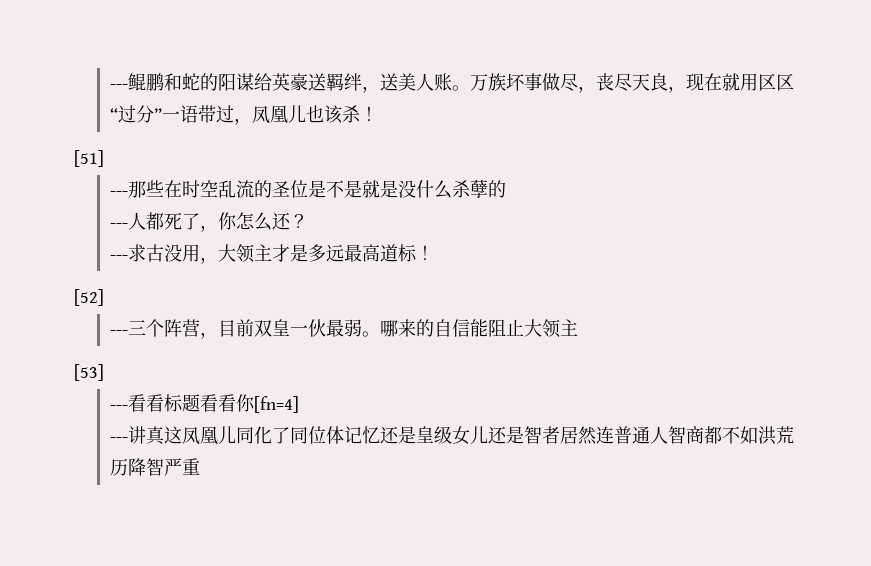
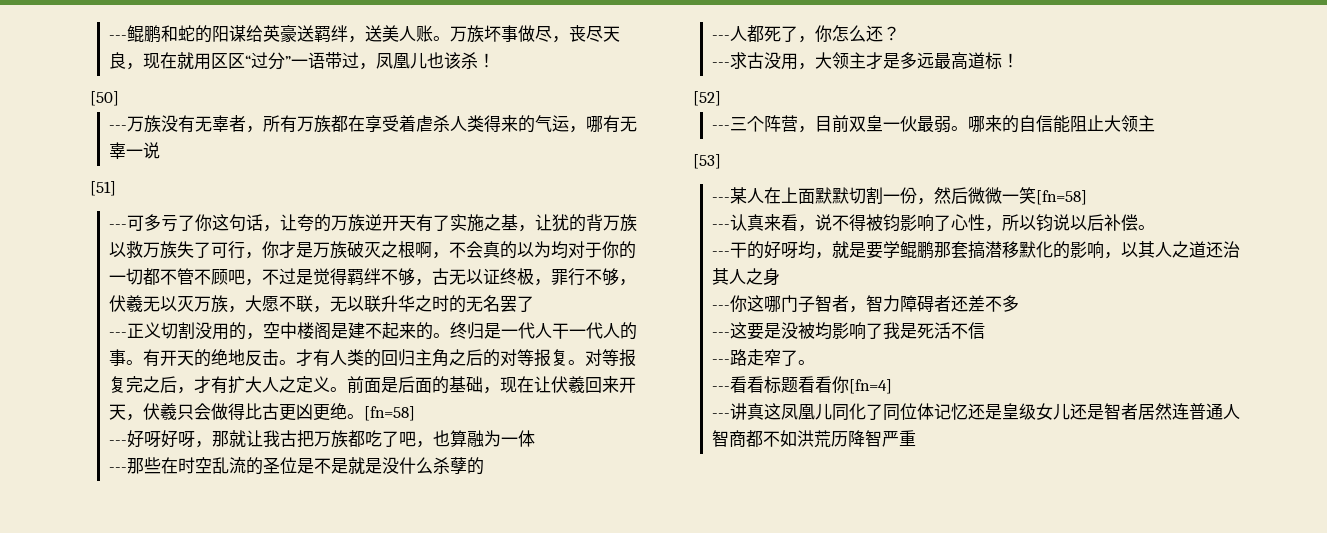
[74,150,104,167] [51] -> [90,91,119,106] [109,115,638,133] [109,142,161,159] [90,181,116,196] [109,214,638,232] [109,241,637,259] [109,268,637,286] [109,295,535,313] [109,322,638,340] [109,349,637,367] [109,376,637,394] [109,403,416,421] [109,430,536,448] [50] // ---万族没有无辜者，所有万族都在享受着虐杀人类得来的气运，哪有无辜一说 // [51] // ---可多亏了你这句话，让夸的万族逆开天有了实施之基，让犹的背万族以救万族失了可行，你才是万族破灭之根啊，不会真的以为均对于你的一切都不管不顾吧，不过是觉得羁绊不够，古无以证终极，罪行不够，伏羲无以灭万族，大愿不联，无以联升华之时的无名罢了 // ---正义切割没用的，空中楼阁是建不起来的。终归是一代人干一代人的事。有开天的绝地反击。才有人类的回归主角之后的对等报复。对等报复完之后，才有扩大人之定义。前面是后面的基础，现在让伏羲回来开天，伏羲只会做得比古更凶更绝。[fn=58] // ---好呀好呀，那就让我古把万族都吃了吧，也算融为一体
(104, 372) none -> [712,187,1088,205] [712,214,1156,232] [712,241,1241,259] [712,268,781,286] [712,295,1020,313] [712,322,986,340] [712,349,816,366] // ---某人在上面默默切割一份，然后微微一笑[fn=58] // ---认真来看，说不得被钧影响了心性，所以钧说以后补偿。 // ---干的好呀均，就是要学鲲鹏那套搞潜移默化的影响，以其人之道还治其人之身 // ---你这哪门子智者，智力障碍者还差不多 // ---这要是没被均影响了我是死活不信 // ---路走窄了。

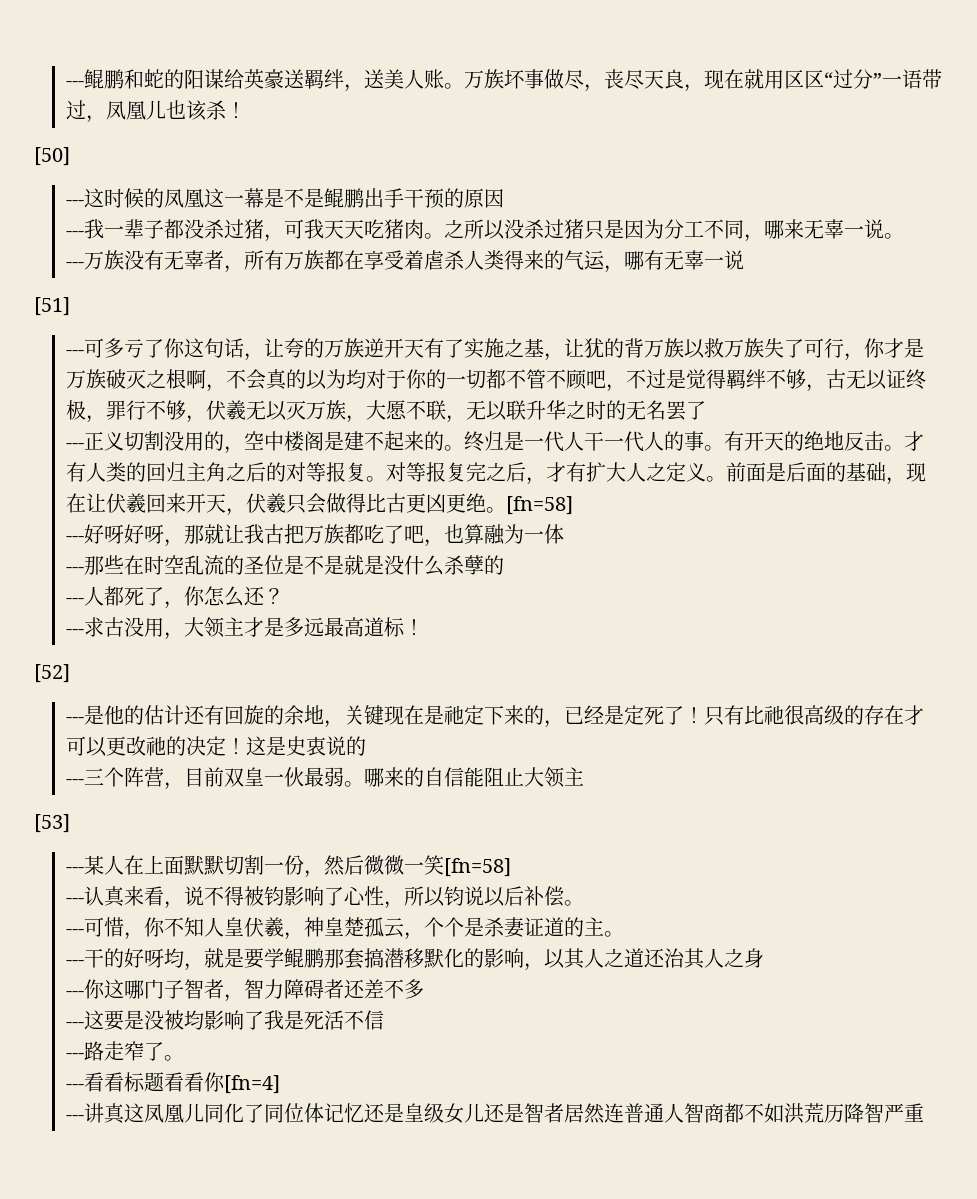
(119, 98) none -> [65,188,504,209] [65,219,904,242] // ---这时候的凤凰这一幕是不是鲲鹏出手干预的原因 // ---我一辈子都没杀过猪，可我天天吃猪肉。之所以没杀过猪只是因为分工不同，哪来无辜一说。
(721, 98) none -> [65,705,924,728] [65,736,366,757] // ---是他的估计还有回旋的余地，关键现在是祂定下来的，已经是定死了！只有比祂很高级的存在才可以更改祂的决定！这是史衷说的
(1156, 227) none -> [65,917,624,940] // ---可惜，你不知人皇伏羲，神皇楚孤云，个个是杀妻证道的主。

